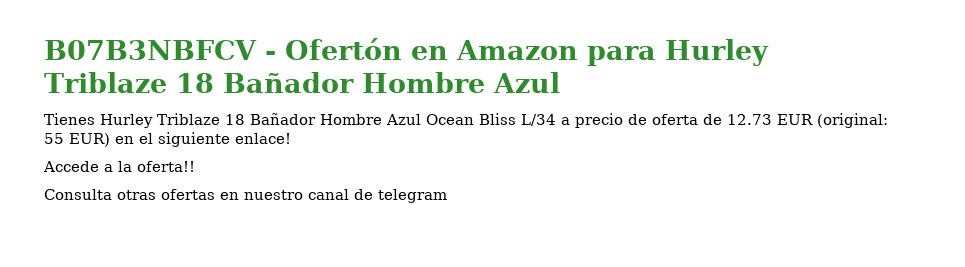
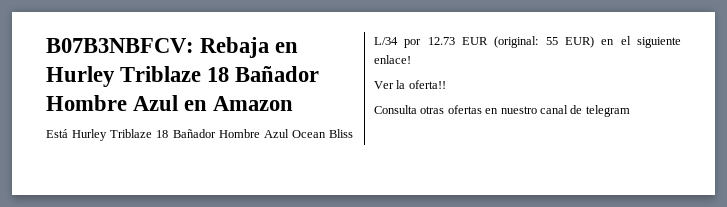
[44,38,769,66] [44,72,560,93] [44,113,95,125] B07B3NBFCV - Ofertón en Amazon para Hurley Triblaze 18 Bañador Hombre Azul // Tienes -> [46,37,299,58] [46,66,320,87] [46,95,294,111] [46,129,68,138] B07B3NBFCV: Rebaja en Hurley Triblaze 18 Bañador Hombre Azul en Amazon // Está
[561,113,722,128] a precio de oferta de -> [404,39,422,48] por
[43,161,113,172] Accede a -> [374,81,394,89] Ver

